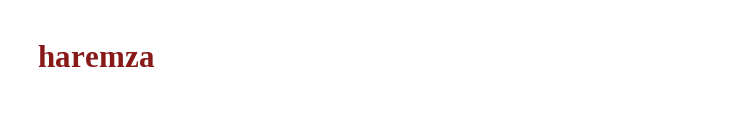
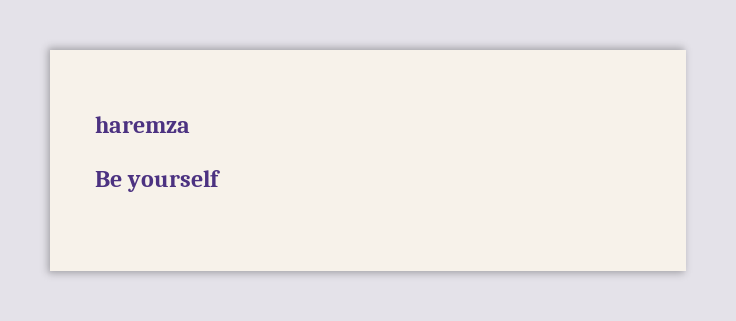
(155, 56) none -> [95,170,221,192] // Be yourself

